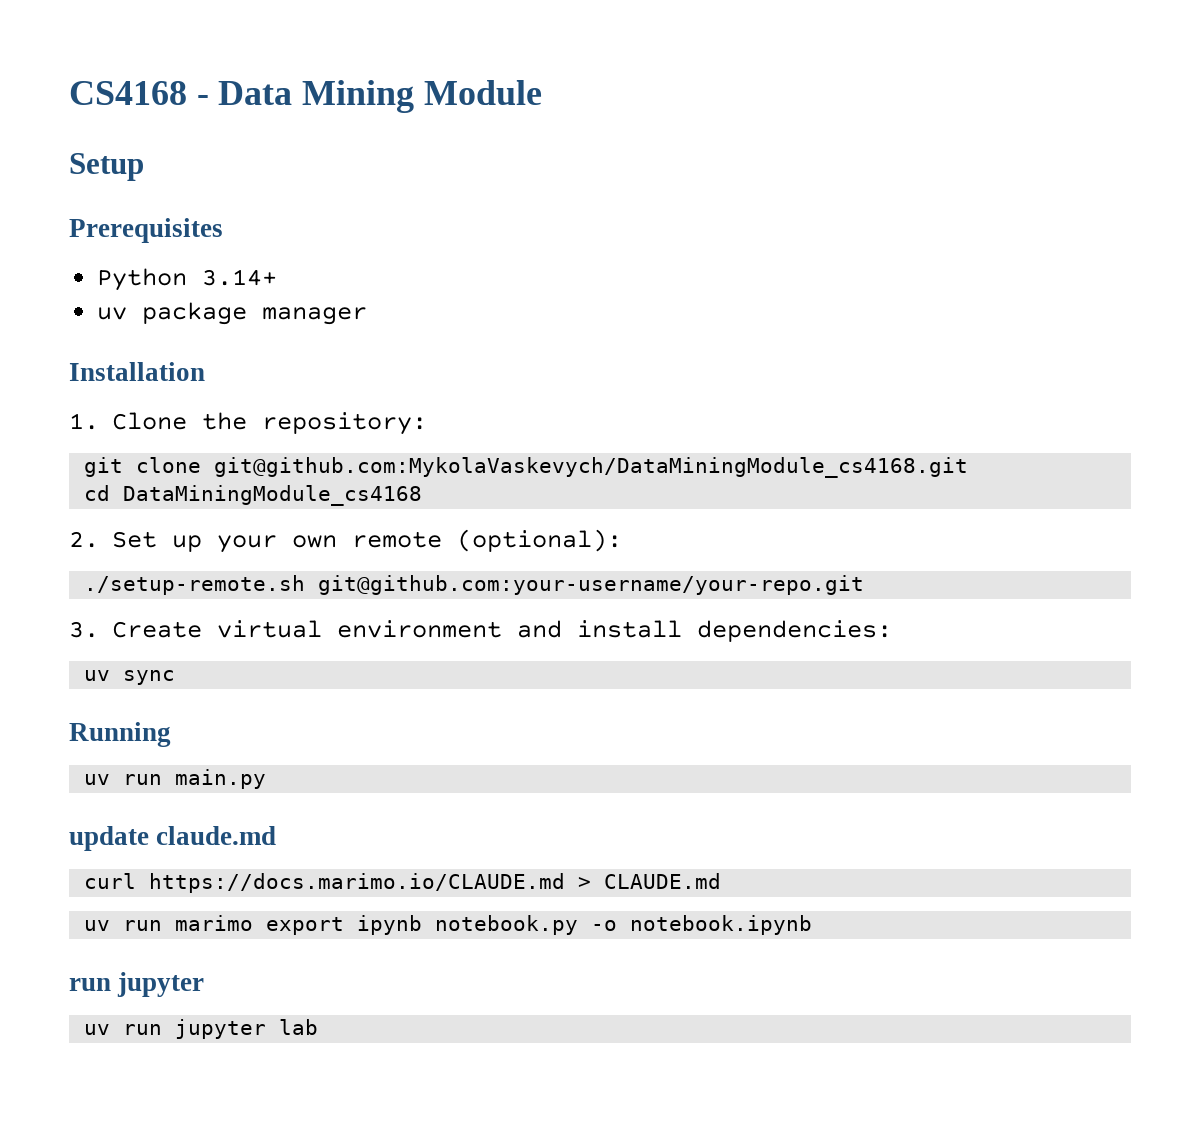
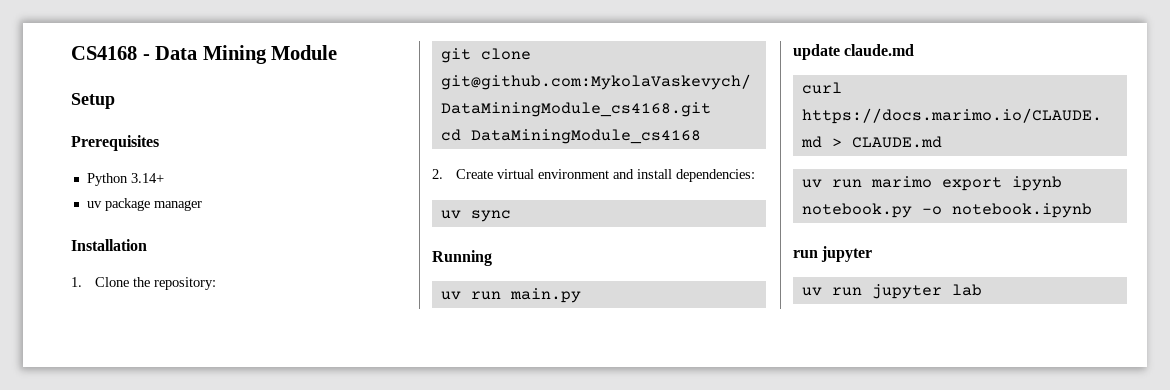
[111,529,622,553] [84,575,865,595] [69,621,99,638] Set up your own remote (optional): // ./setup-remote.sh git@github.com:your-username/your-repo.git // 3. -> (443, 174) none

